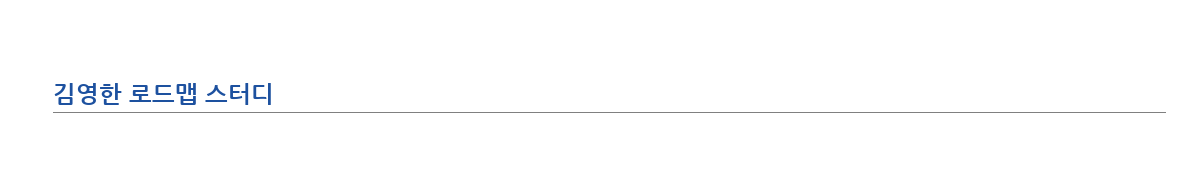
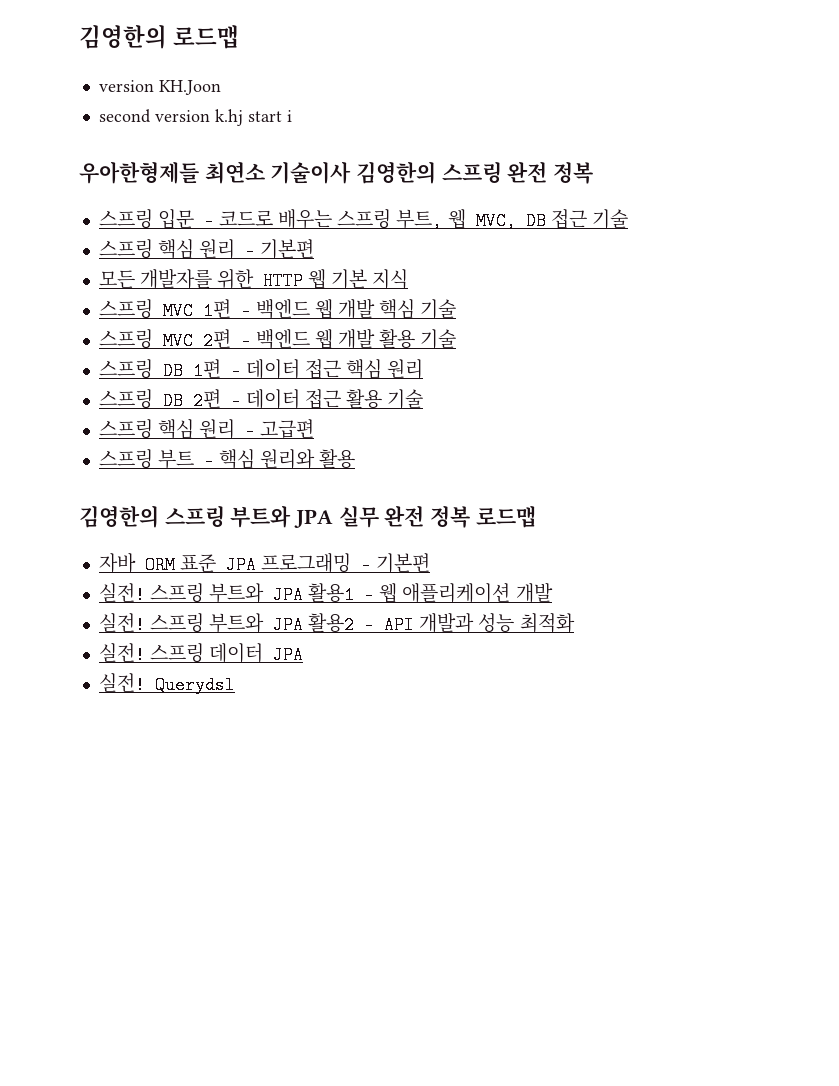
[53,83,274,105] 김영한 로드맵 스터디 -> [79,25,240,49] [98,80,221,95] [98,109,292,126] [79,161,594,184] [98,209,628,230] [98,239,315,260] [98,268,409,290] [98,298,457,320] [98,328,457,350] [98,359,424,380] [98,389,424,410] [98,419,315,440] [98,449,356,470] [79,505,536,528] [98,553,431,574] [98,582,553,604] [98,612,575,634] [98,643,304,664] [98,673,235,694] 김영한의 로드맵 // version KH.Joon // second version k.hj start i // 우아한형제들 최연소 기술이사 김영한의 스프링 완전 정복 // 스프링 입문 - 코드로 배우는 스프링 부트, 웹 MVC, DB 접근 기술 // 스프링 핵심 원리 - 기본편 // 모든 개발자를 위한 HTTP 웹 기본 지식 // 스프링 MVC 1편 - 백엔드 웹 개발 핵심 기술 // 스프링 MVC 2편 - 백엔드 웹 개발 활용 기술 // 스프링 DB 1편 - 데이터 접근 핵심 원리 // 스프링 DB 2편 - 데이터 접근 활용 기술 // 스프링 핵심 원리 - 고급편 // 스프링 부트 - 핵심 원리와 활용 // 김영한의 스프링 부트와 JPA 실무 완전 정복 로드맵 // 자바 ORM 표준 JPA 프로그래밍 - 기본편 // 실전! 스프링 부트와 JPA 활용1 - 웹 애플리케이션 개발 // 실전! 스프링 부트와 JPA 활용2 - API 개발과 성능 최적화 // 실전! 스프링 데이터 JPA // 실전! Querydsl

